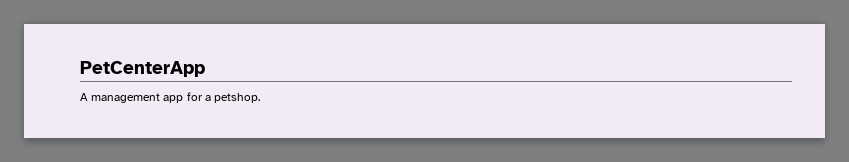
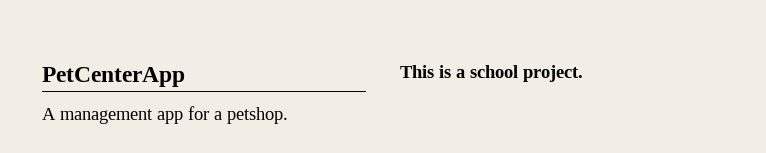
(261, 98) none -> [400,65,583,82] // This is a school project.

